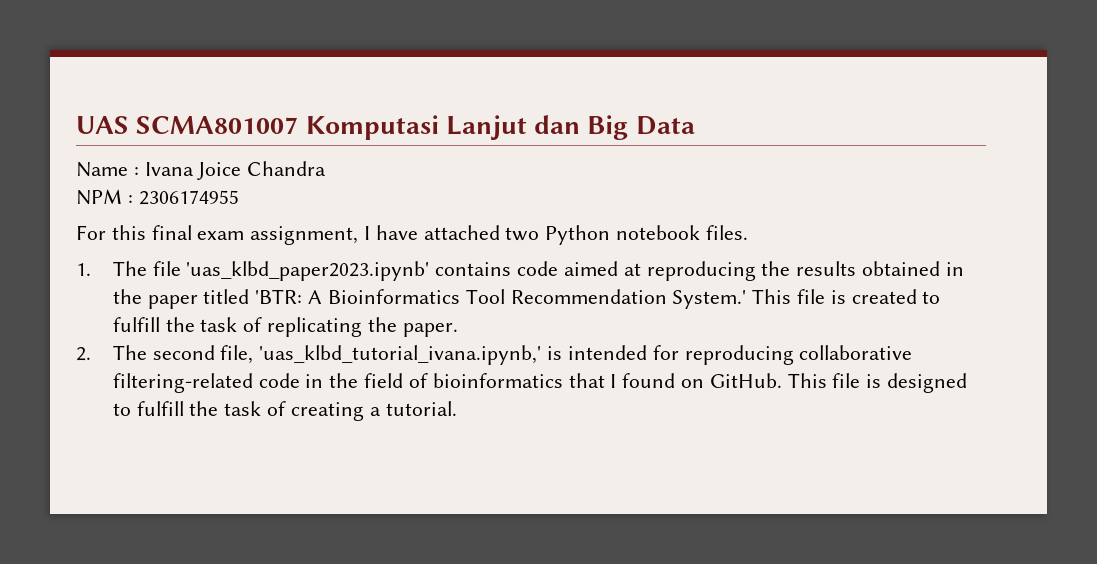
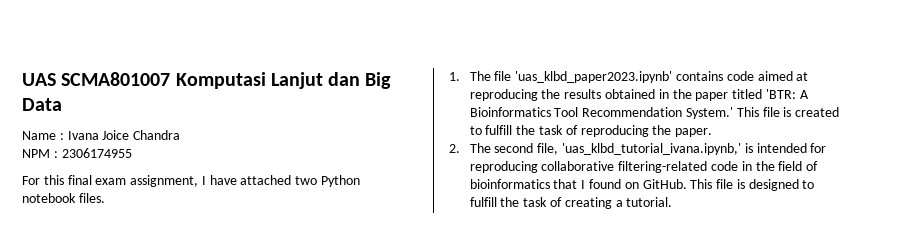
[267,317,363,337] replicating -> [580,125,649,137] reproducing

